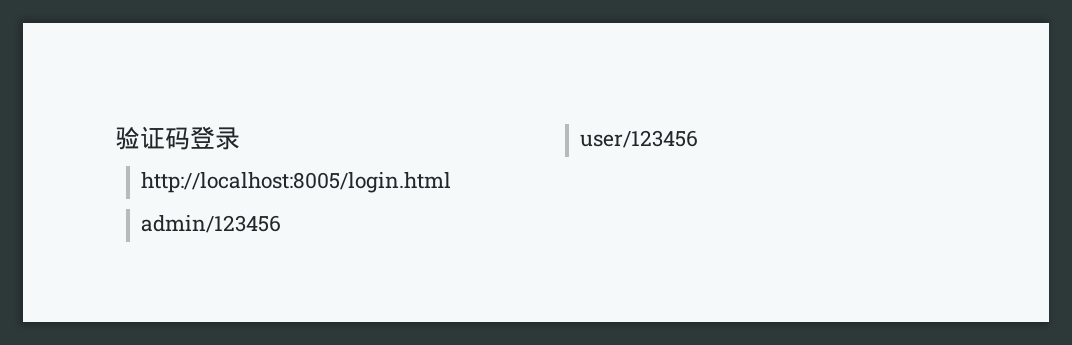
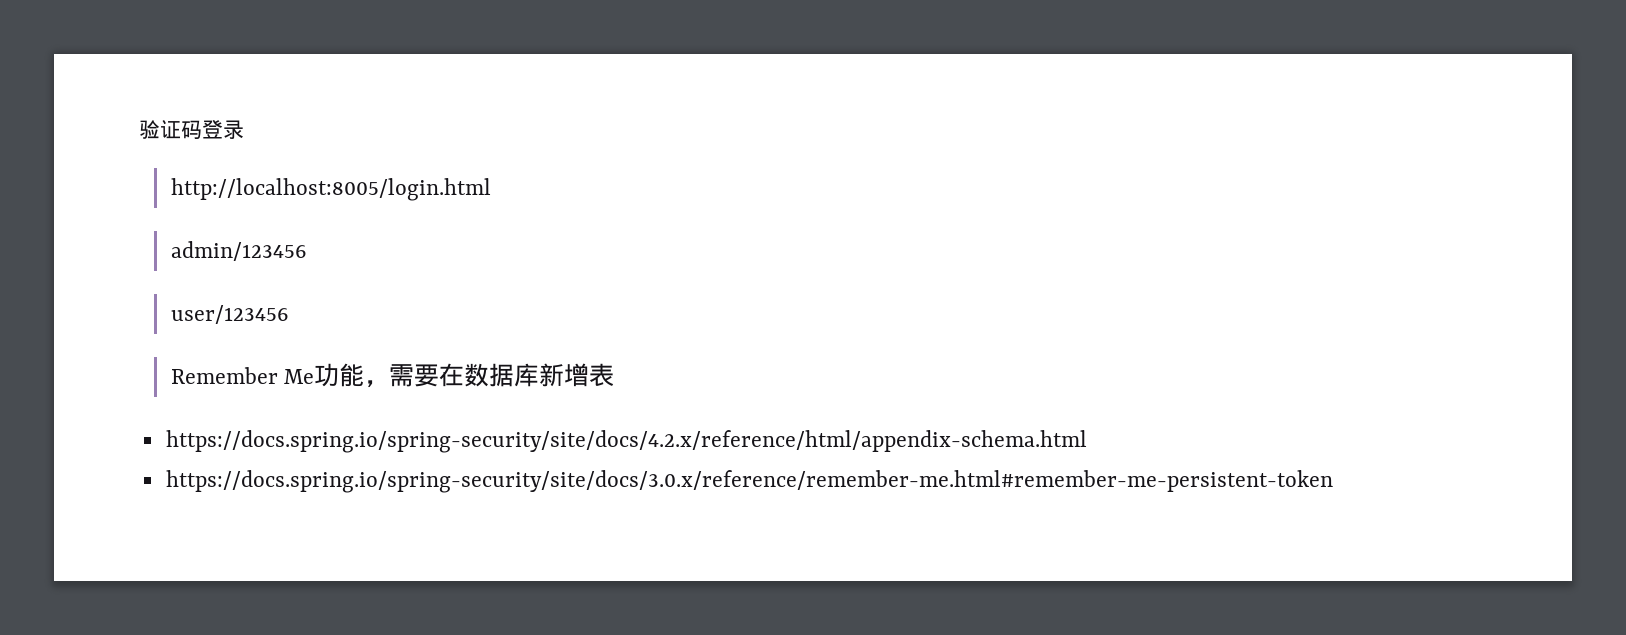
(699, 139) none -> [170,363,615,388] [165,430,1087,453] [165,470,1333,493] // Remember Me功能，需要在数据库新增表 // https://docs.spring.io/spring-security/site/docs/4.2.x/reference/html/appendix-schema.html // https://docs.spring.io/spring-security/site/docs/3.0.x/reference/remember-me.html#remember-me-persistent-token

